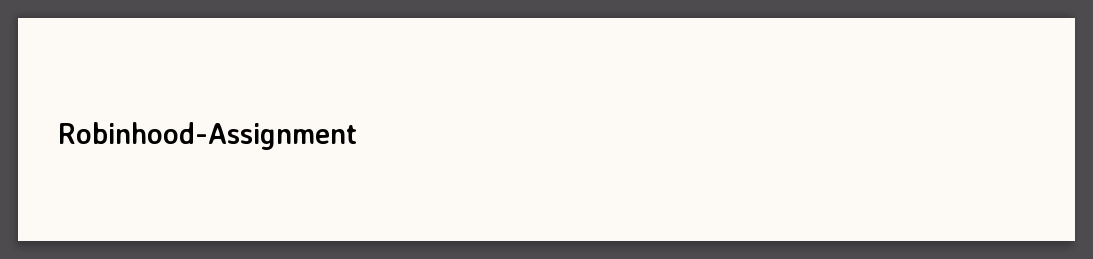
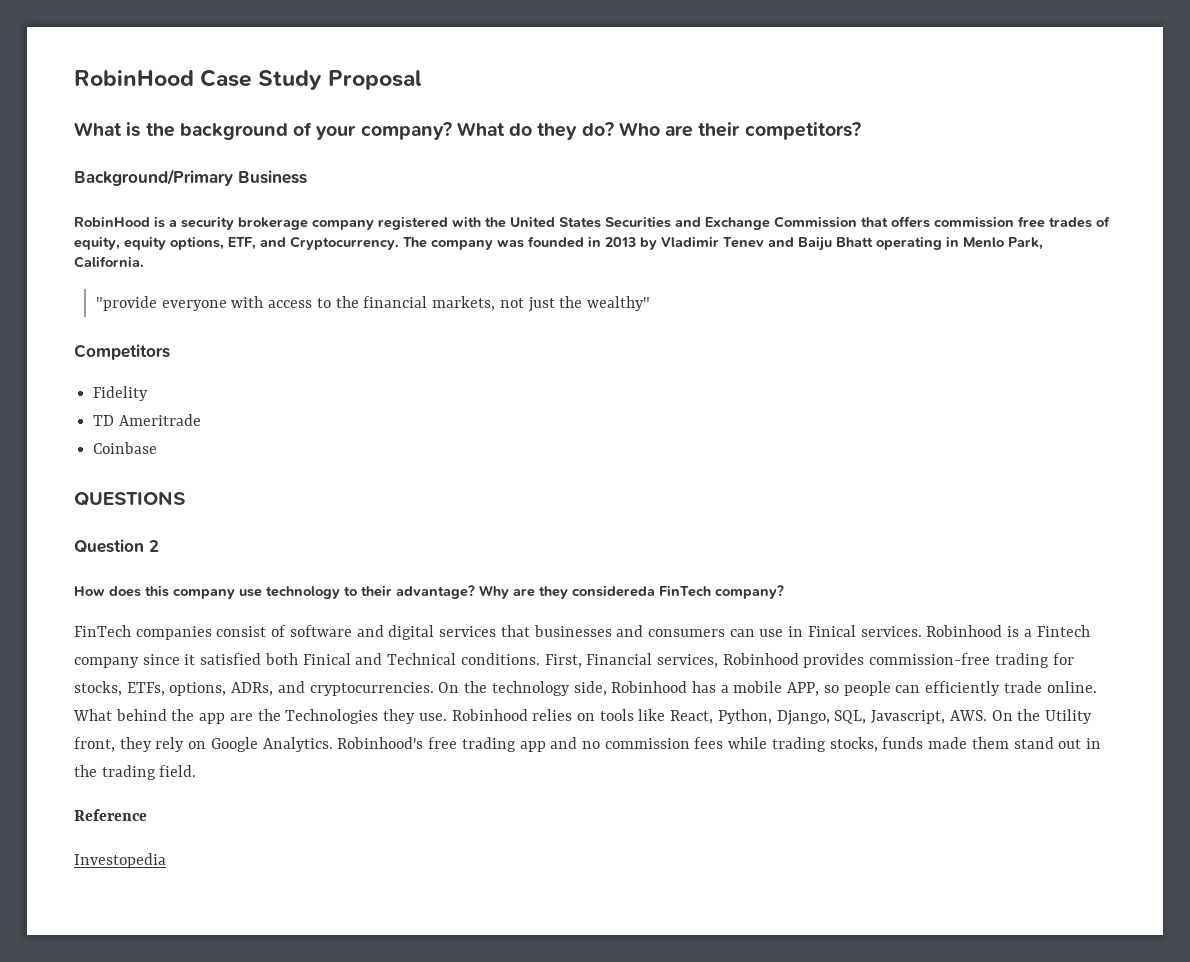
[58,122,357,150] Robinhood-Assignment -> [74,69,422,90] [74,122,861,140] [74,169,307,186] [74,216,1110,230] [74,236,1043,251] [74,256,144,268] [96,296,650,312] [74,344,170,360] [93,386,149,401] [93,414,201,426] [93,442,158,454] [74,491,185,506] [74,539,159,553] [74,585,784,599] [74,625,1090,640] [74,653,1074,668] [74,681,1097,696] [73,709,1092,725] [74,737,1101,752] [74,765,197,780] [74,809,147,821] [74,853,166,868] RobinHood Case Study Proposal // What is the background of your company? What do they do? Who are their competitors? // Background/Primary Business // RobinHood is a security brokerage company registered with the United States Securities and Exchange Commission that offers commission free trades of equity, equity options, ETF, and Cryptocurrency. The company was founded in 2013 by Vladimir Tenev and Baiju Bhatt operating in Menlo Park, California. // "provide everyone with access to the financial markets, not just the wealthy" // Competitors // Fidelity // TD Ameritrade // Coinbase // QUESTIONS // Question 2 // How does this company use technology to their advantage? Why are they considereda FinTech company? // FinTech companies consist of software and digital services that businesses and consumers can use in Finical services. Robinhood is a Fintech company since it satisfied both Finical and Technical conditions. First, Financial services, Robinhood provides commission-free trading for stocks, ETFs, options, ADRs, and cryptocurrencies. On the technology side, Robinhood has a mobile APP, so people can efficiently trade online. What behind the app are the Technologies they use. Robinhood relies on tools like React, Python, Django, SQL, Javascript, AWS. On the Utility front, they rely on Google Analytics. Robinhood's free trading app and no commission fees while trading stocks, funds made them stand out in the trading field. // Reference // Investopedia

